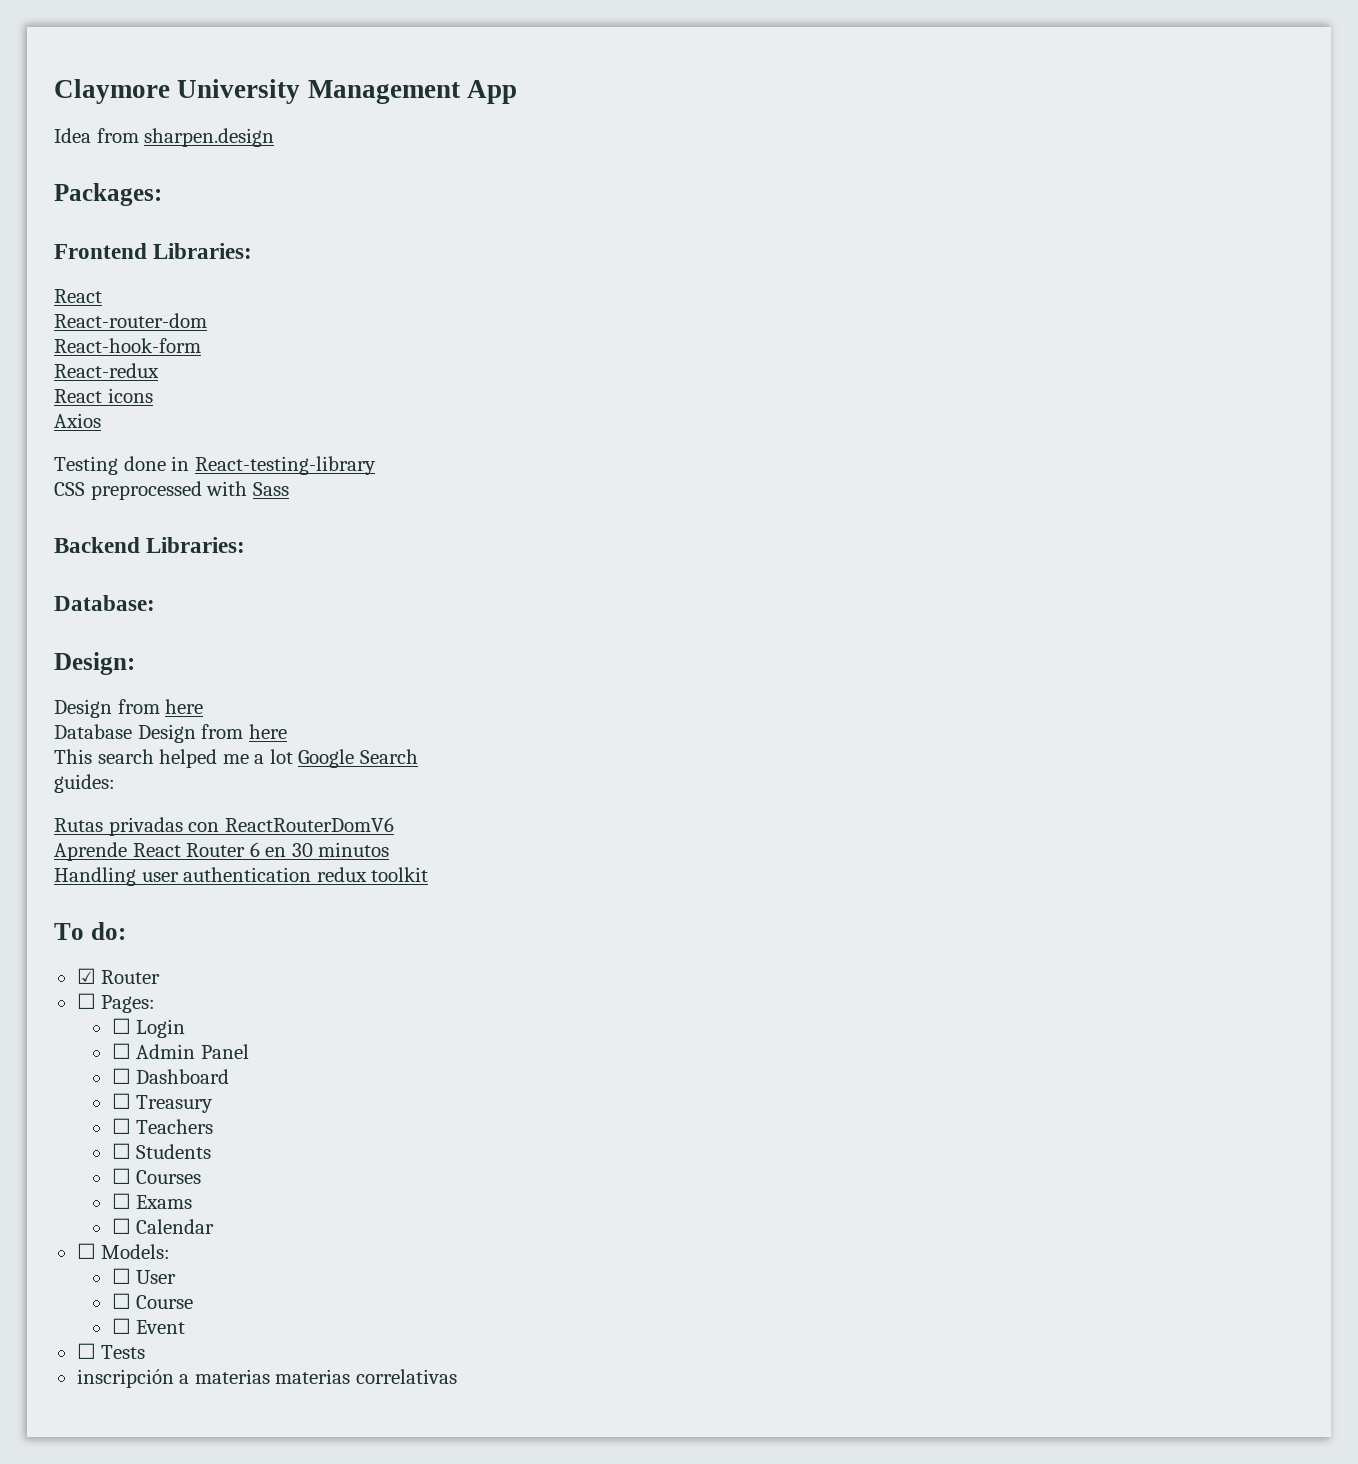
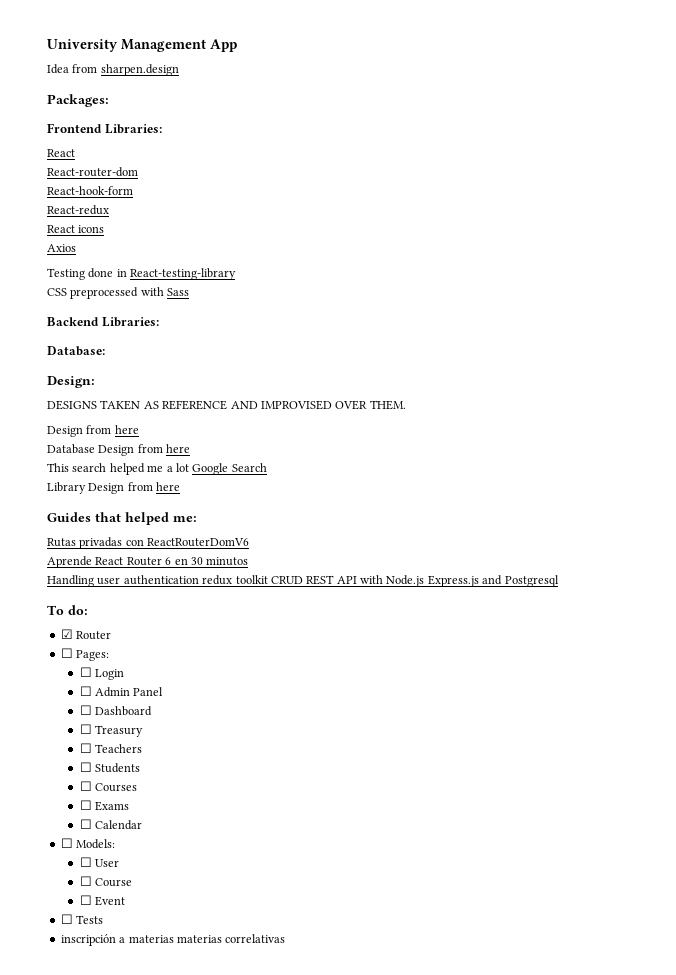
[54,79,170,104] Claymore -> (47, 45) none
(135, 663) none -> [47,400,406,410] // DESIGNS TAKEN AS REFERENCE AND IMPROVISED OVER THEM.
[54,774,115,793] guides: -> [47,482,181,494] [47,512,197,525] Library Design from here // Guides that helped me:
(429, 874) none -> [270,575,559,587] CRUD REST API with Node.js Express.js and Postgresql

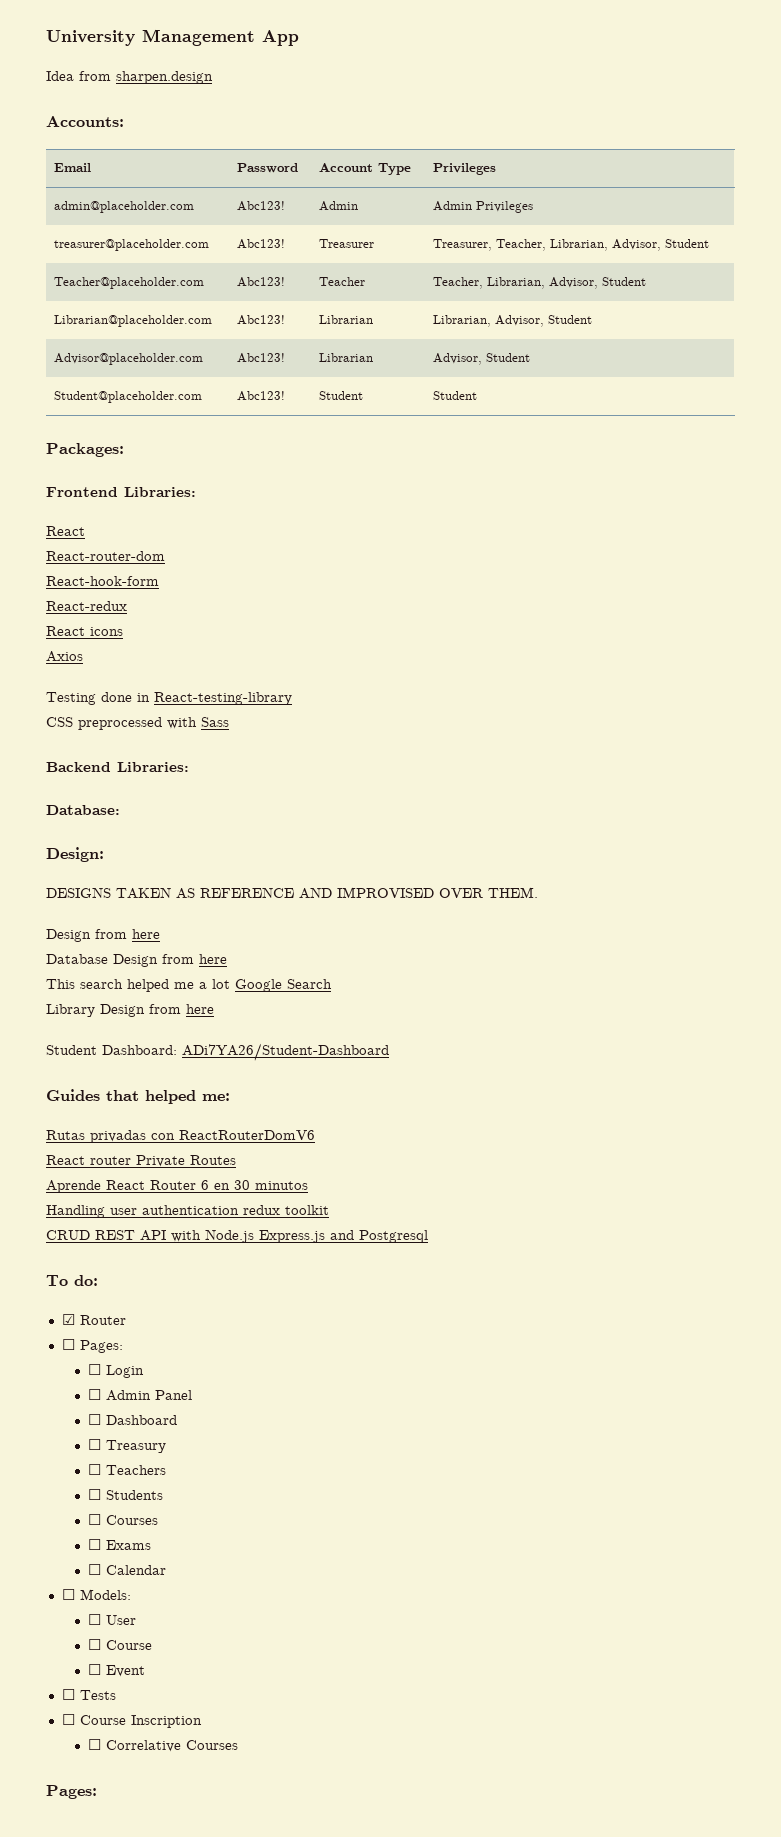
(179, 70) none -> [46,116,124,127] [54,163,92,172] [237,163,299,173] [319,163,412,175] [433,163,497,175] [54,201,195,213] [237,201,286,211] [319,201,359,211] [433,201,534,213] [54,239,210,251] [237,239,286,249] [319,239,375,248] [433,239,710,251] [54,277,205,289] [237,277,286,287] [319,277,366,286] [433,277,647,289] [54,315,213,327] [237,315,286,325] [319,315,374,324] [433,315,593,327] [54,353,204,365] [237,353,286,363] [319,353,374,362] [433,353,531,365] [54,391,203,403] [237,391,286,401] [319,391,364,400] [433,391,478,400] // Accounts: // Email | Password | Account Type | Privileges // admin@placeholder.com | Abc123! | Admin | Admin Privileges // treasurer@placeholder.com | Abc123! | Treasurer | Treasurer, Teacher, Librarian, Advisor, Student // Teacher@placeholder.com | Abc123! | Teacher | Teacher, Librarian, Advisor, Student // Librarian@placeholder.com | Abc123! | Librarian | Librarian, Advisor, Student // Advisor@placeholder.com | Abc123! | Librarian | Advisor, Student // Student@placeholder.com | Abc123! | Student | Student
(181, 486) none -> [46,1043,389,1061] // Student Dashboard: ADi7YA26/Student-Dashboard
(250, 542) none -> [46,1155,236,1167] // React router Private Routes
(268, 579) none -> (329, 1210) //
[60,934,286,946] inscripción a materias materias correlativas -> [61,1714,202,1728] [87,1739,238,1752] [46,1785,97,1799] ☐ Course Inscription // ☐ Correlative Courses // Pages:

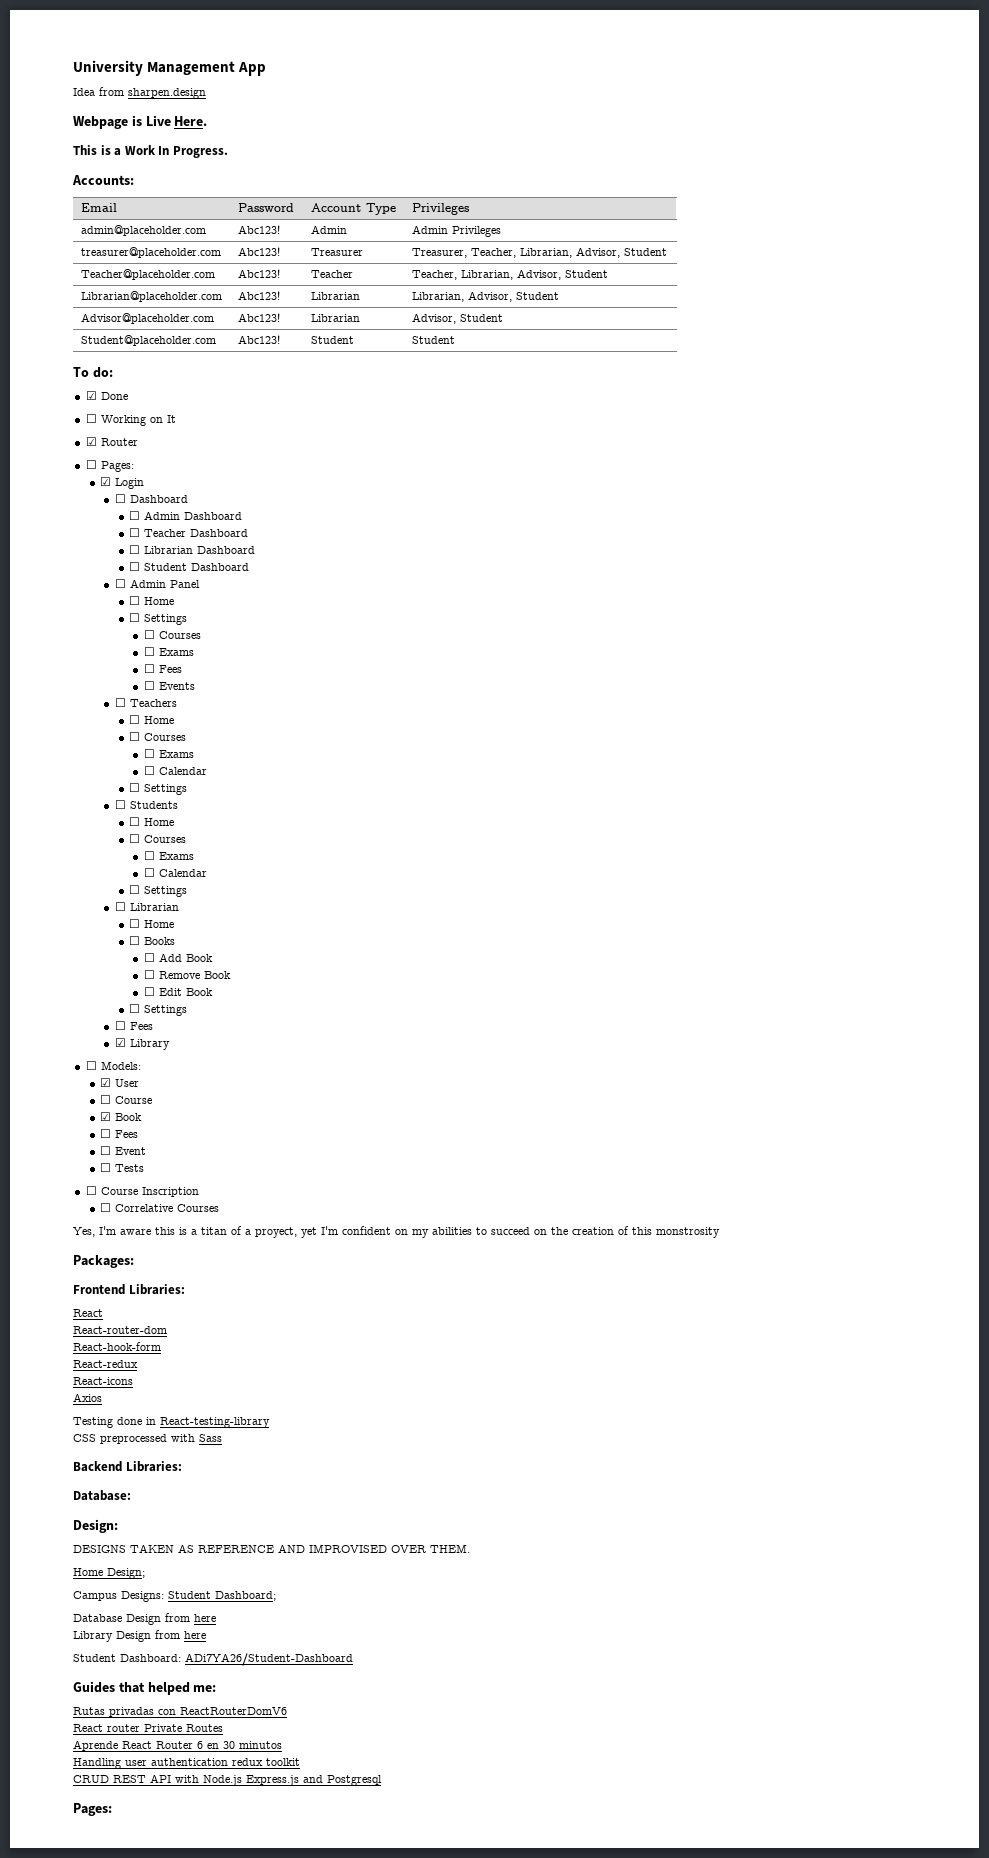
(213, 77) none -> [73,115,208,129] [73,145,228,158] // Webpage is Live Here. // This is a Work In Progress.
(478, 395) none -> [73,367,113,378] [85,391,128,400] [85,414,176,426] [85,437,138,446] [85,460,134,472] [100,477,145,489] [114,494,188,503] [129,511,243,520] [129,528,249,537] [129,545,256,554] [129,562,250,571] [114,579,200,588] [129,596,175,605] [129,613,188,625] [143,630,201,639] [143,647,194,656] [143,664,182,673] [143,681,195,690] [114,698,177,707] [129,715,175,724] [129,732,187,741] [143,749,194,758] [143,766,207,775] [129,783,188,795] [114,800,178,809] [129,817,175,826] [129,834,187,843] [143,851,194,860] [143,868,207,877] [129,885,188,897] [114,902,179,911] [129,919,175,928] [129,936,176,945] [143,953,213,962] [143,970,231,979] [143,987,213,996] [129,1004,188,1016] [114,1021,153,1030] [114,1038,170,1050] [85,1061,141,1070] [100,1078,140,1087] [100,1095,153,1104] [100,1112,143,1121] [100,1129,139,1138] [100,1146,147,1155] [100,1163,145,1172] [85,1186,199,1197] [100,1203,220,1212] [73,1226,720,1238] // To do: // ☑ Done // ☐ Working on It // ☑ Router // ☐ Pages: // ☑ Login // ☐ Dashboard // ☐ Admin Dashboard // ☐ Teacher Dashboard // ☐ Librarian Dashboard // ☐ Student Dashboard // ☐ Admin Panel // ☐ Home // ☐ Settings // ☐ Courses // ☐ Exams // ☐ Fees // ☐ Events // ☐ Teachers // ☐ Home // ☐ Courses // ☐ Exams // ☐ Calendar // ☐ Settings // ☐ Students // ☐ Home // ☐ Courses // ☐ Exams // ☐ Calendar // ☐ Settings // ☐ Librarian // ☐ Home // ☐ Books // ☐ Add Book // ☐ Remove Book // ☐ Edit Book // ☐ Settings // ☐ Fees // ☑ Library // ☐ Models: // ☑ User // ☐ Course // ☑ Book // ☐ Fees // ☐ Event // ☐ Tests // ☐ Course Inscription // ☐ Correlative Courses // Yes, I'm aware this is a titan of a proyect, yet I'm confident on my abilities to succeed on the creation of this monstrosity
[46,626,123,636] React icons -> [73,1377,133,1385] React-icons
[46,929,160,942] [46,954,227,967] [46,979,332,992] Design from here // Database Design from here // This search helped me a lot Google Search -> [73,1568,145,1579] [73,1591,276,1602] [73,1613,216,1625] Home Design; // Campus Designs: Student Dashboard; // Database Design from here
[46,1275,98,1286] [61,1314,126,1325] [61,1339,123,1353] [87,1364,144,1378] [87,1389,192,1401] [87,1414,177,1425] [87,1439,166,1453] [87,1464,166,1475] [87,1489,163,1500] [87,1514,158,1525] [87,1539,151,1550] [87,1564,166,1575] [61,1589,131,1600] [87,1614,136,1625] [87,1639,152,1650] [87,1664,145,1677] [61,1689,116,1700] [61,1714,202,1728] [87,1739,238,1752] // To do: // ☑ Router // ☐ Pages: // ☐ Login // ☐ Admin Panel // ☐ Dashboard // ☐ Treasury // ☐ Teachers // ☐ Students // ☐ Courses // ☐ Exams // ☐ Calendar // ☐ Models: // ☐ User // ☐ Course // ☐ Event // ☐ Tests // ☐ Course Inscription // ☐ Correlative Courses -> (382, 1780) none

